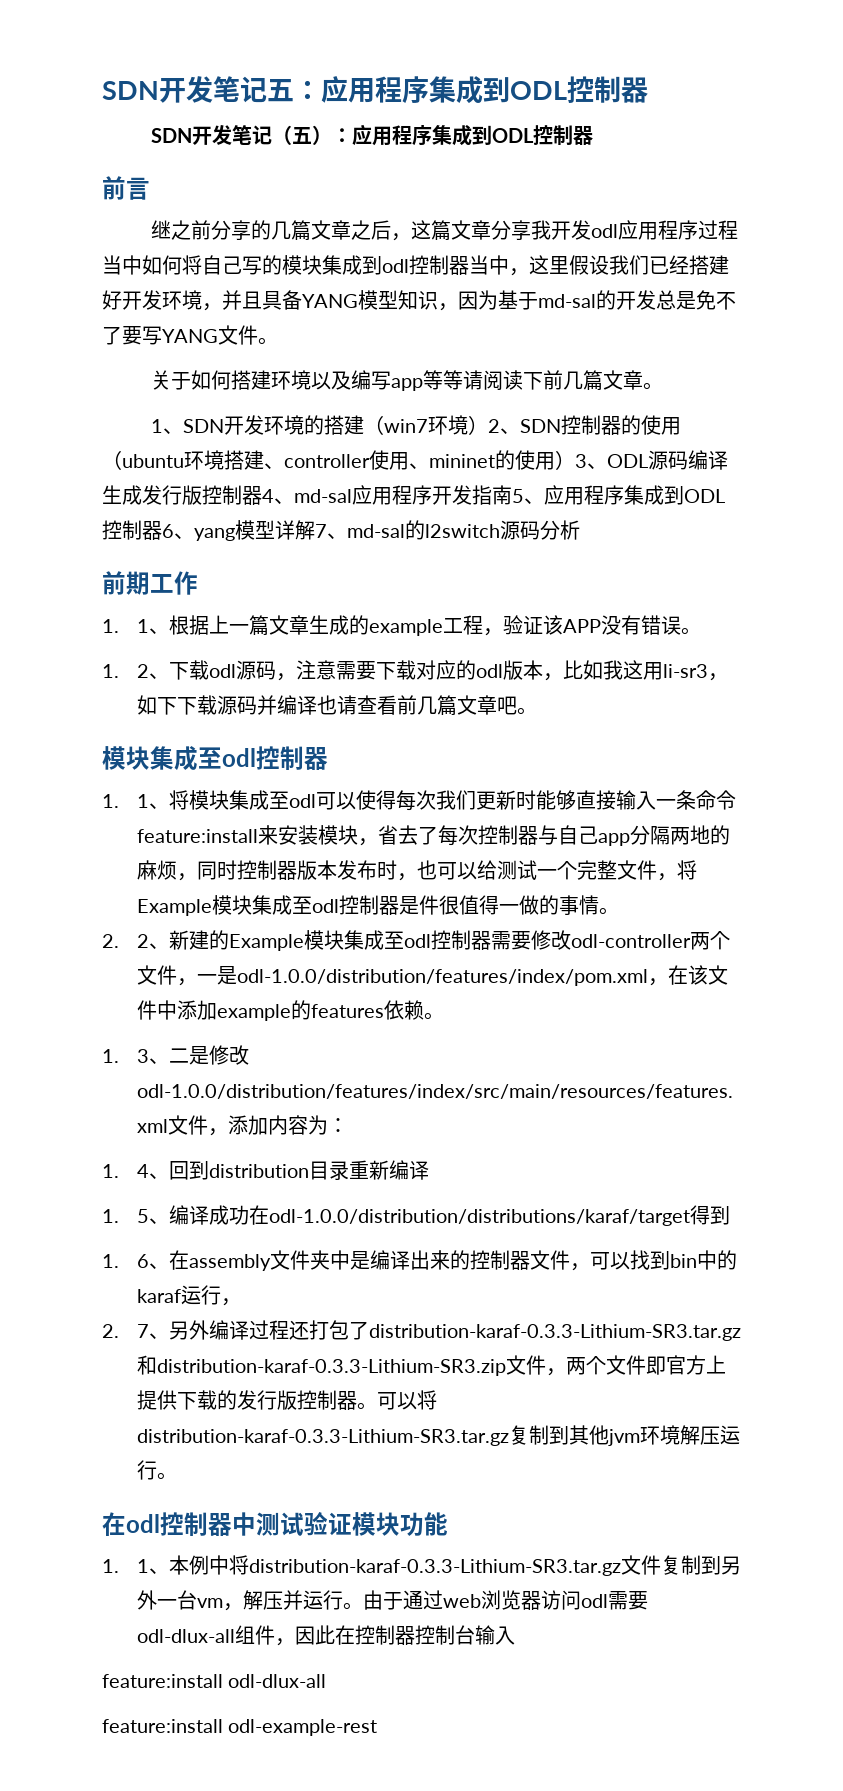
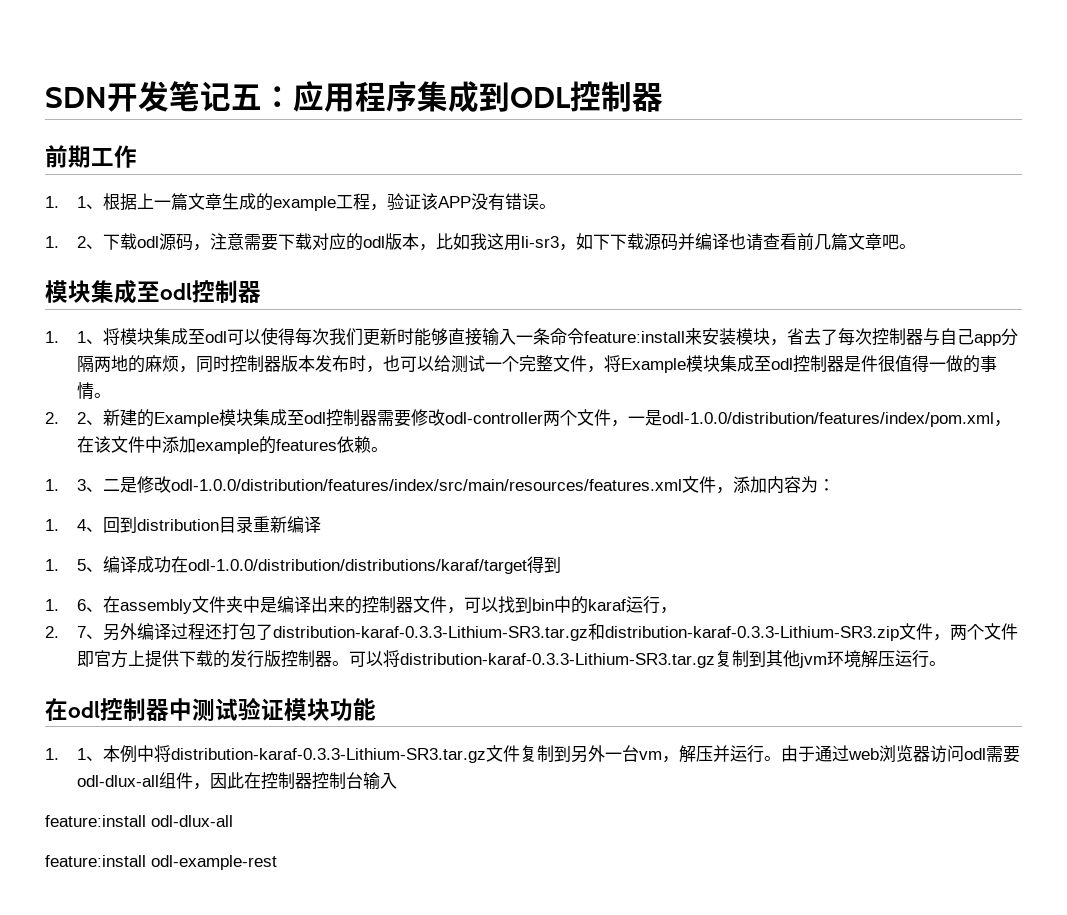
[151,124,594,146] [102,176,150,200] [151,220,739,241] [102,255,729,276] [102,290,736,311] [102,325,278,345] [151,370,664,391] [151,415,682,435] [102,450,728,470] [102,485,725,505] [102,520,580,541] // SDN开发笔记（五）：应用程序集成到ODL控制器 // 前言 // 继之前分享的几篇文章之后，这篇文章分享我开发odl应用程序过程当中如何将自己写的模块集成到odl控制器当中，这里假设我们已经搭建好开发环境，并且具备YANG模型知识，因为基于md-sal的开发总是免不了要写YANG文件。 // 关于如何搭建环境以及编写app等等请阅读下前几篇文章。 // 1、SDN开发环境的搭建（win7环境）2、SDN控制器的使用（ubuntu环境搭建、controller使用、mininet的使用）3、ODL源码编译生成发行版控制器4、md-sal应用程序开发指南5、应用程序集成到ODL控制器6、yang模型详解7、md-sal的l2switch源码分析 -> (663, 97) none

